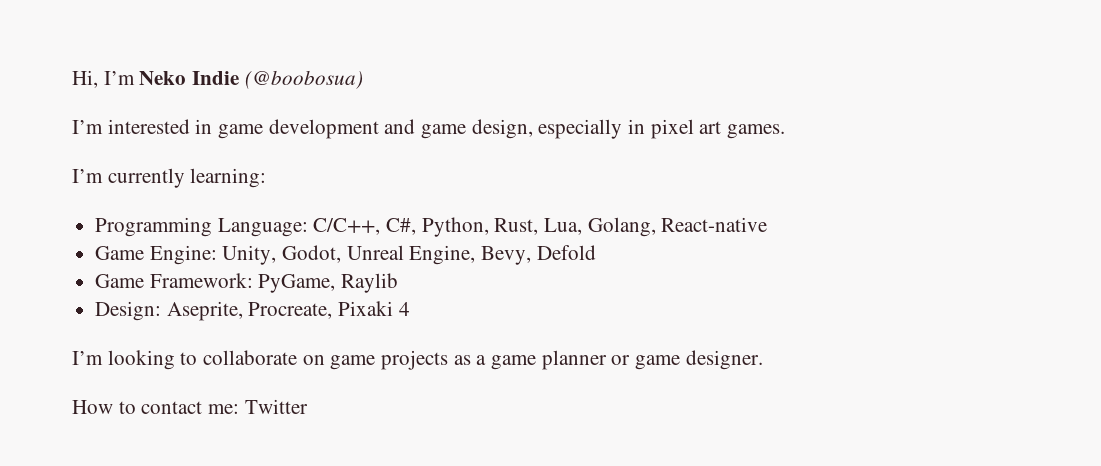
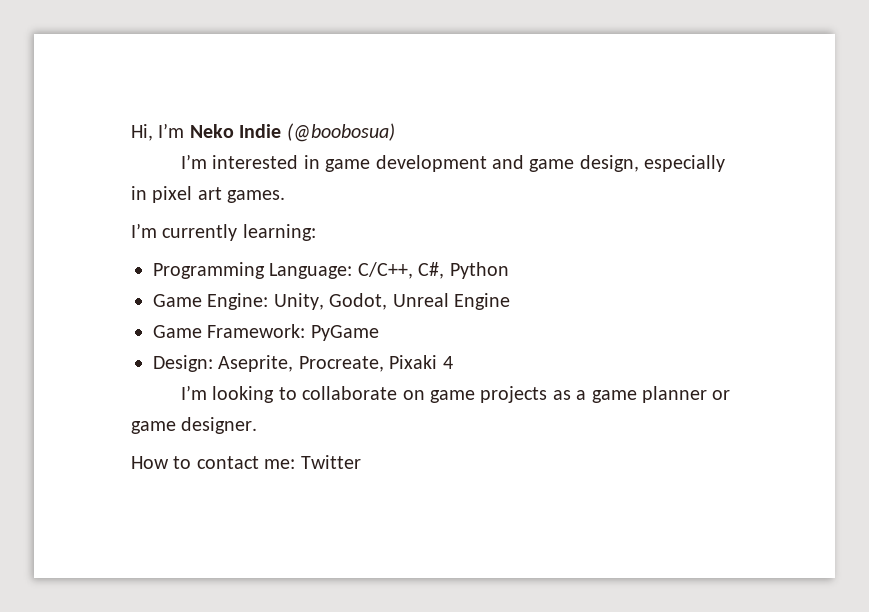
[421,217,768,237] Python, Rust, Lua, Golang, React-native -> [449,262,509,279] Python
[409,245,596,265] Engine, Bevy, Defold -> [454,293,510,310] Engine
[258,273,399,293] PyGame, Raylib -> [310,325,379,341] PyGame

